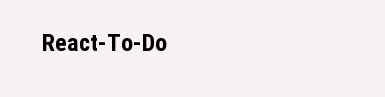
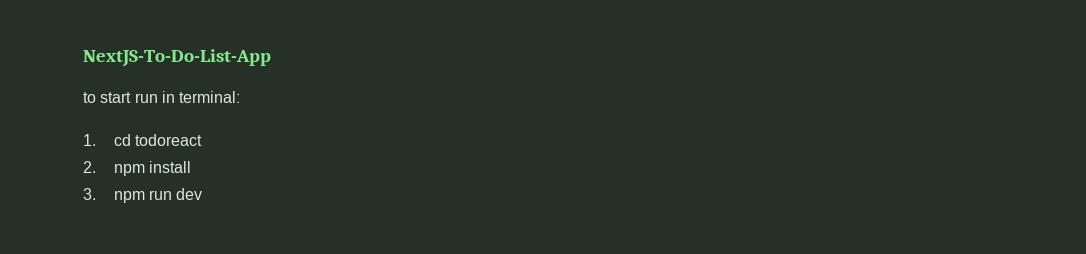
[42,34,167,51] React-To-Do -> [83,49,271,67] [83,91,241,103] [83,134,202,146] [83,161,191,176] [83,188,203,203] NextJS-To-Do-List-App // to start run in terminal: // 1. cd todoreact // 2. npm install // 3. npm run dev

